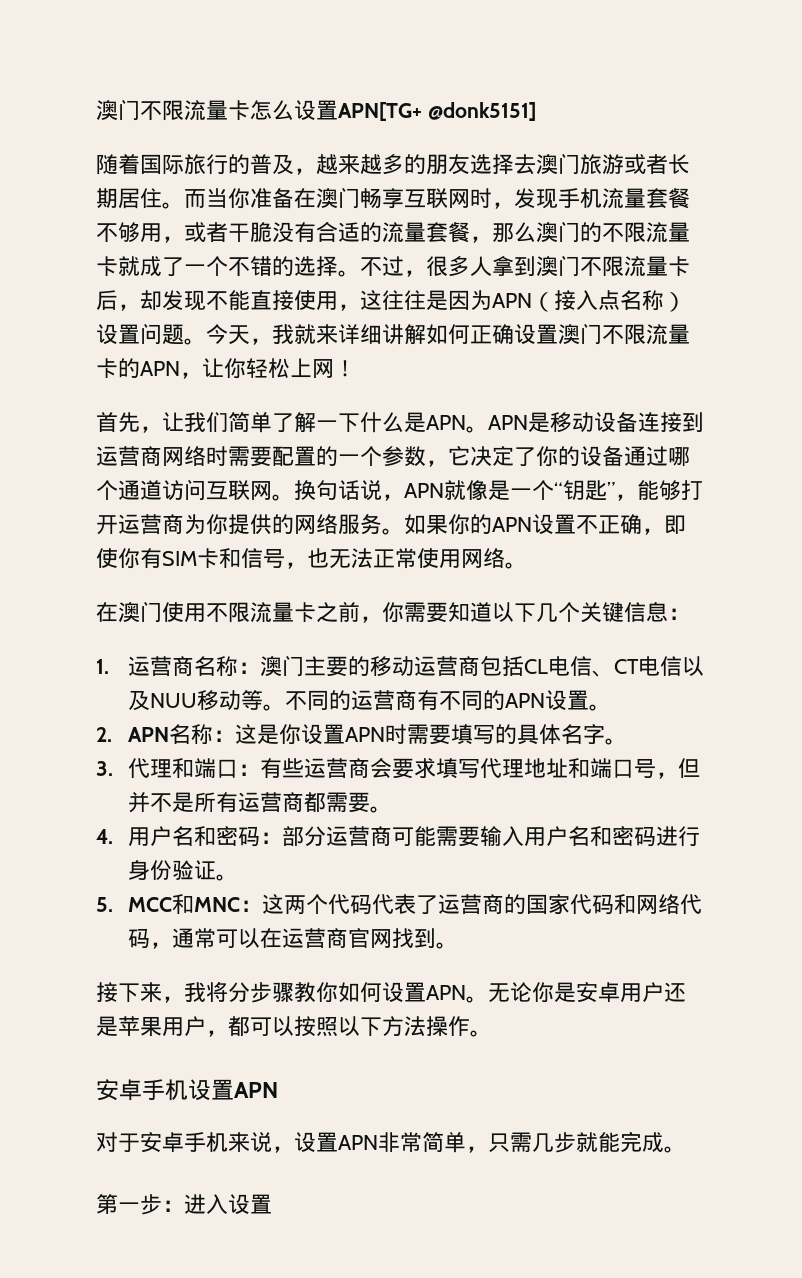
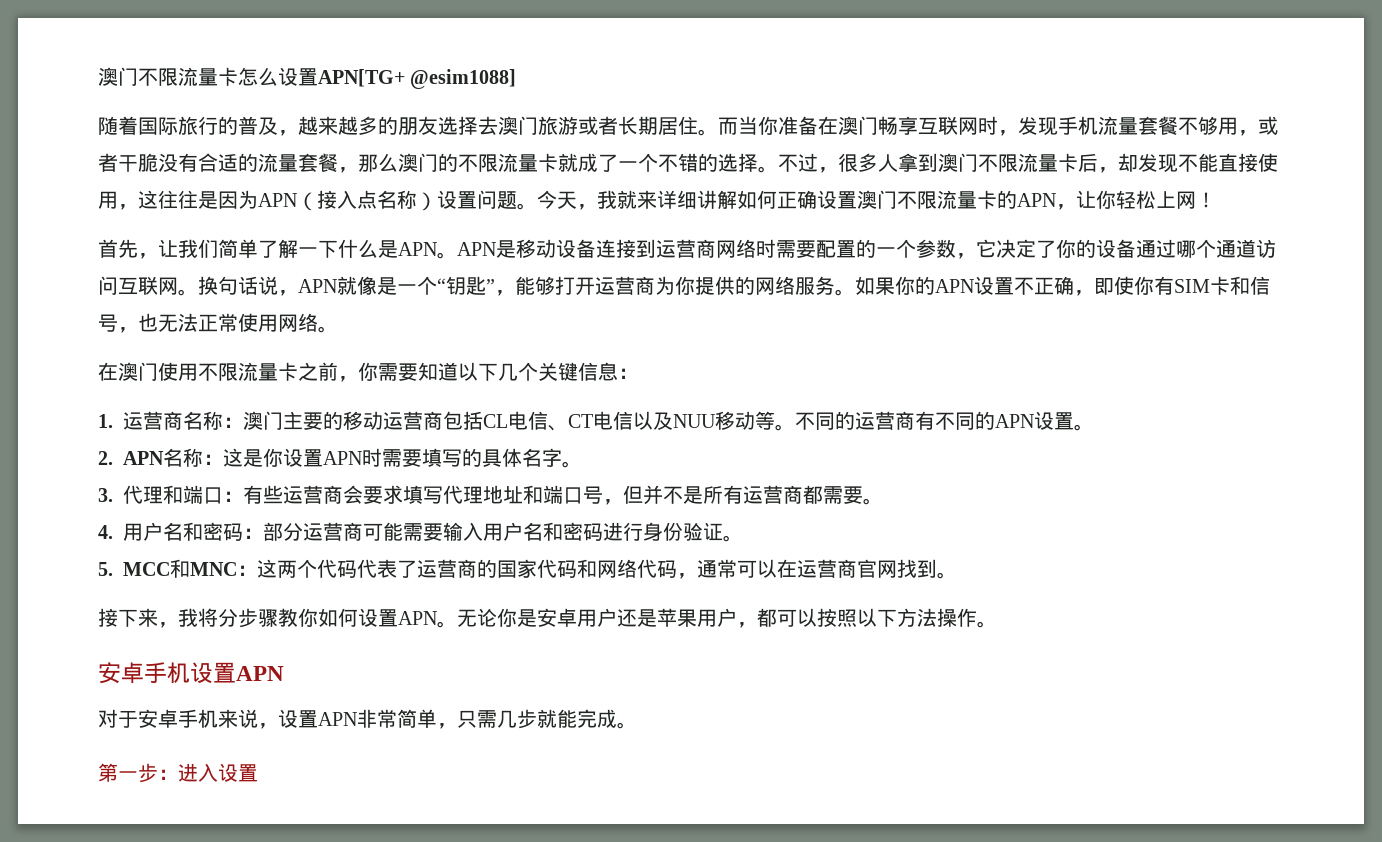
[427,102,536,121] @donk5151] -> [410,69,517,89] @esim1088]

